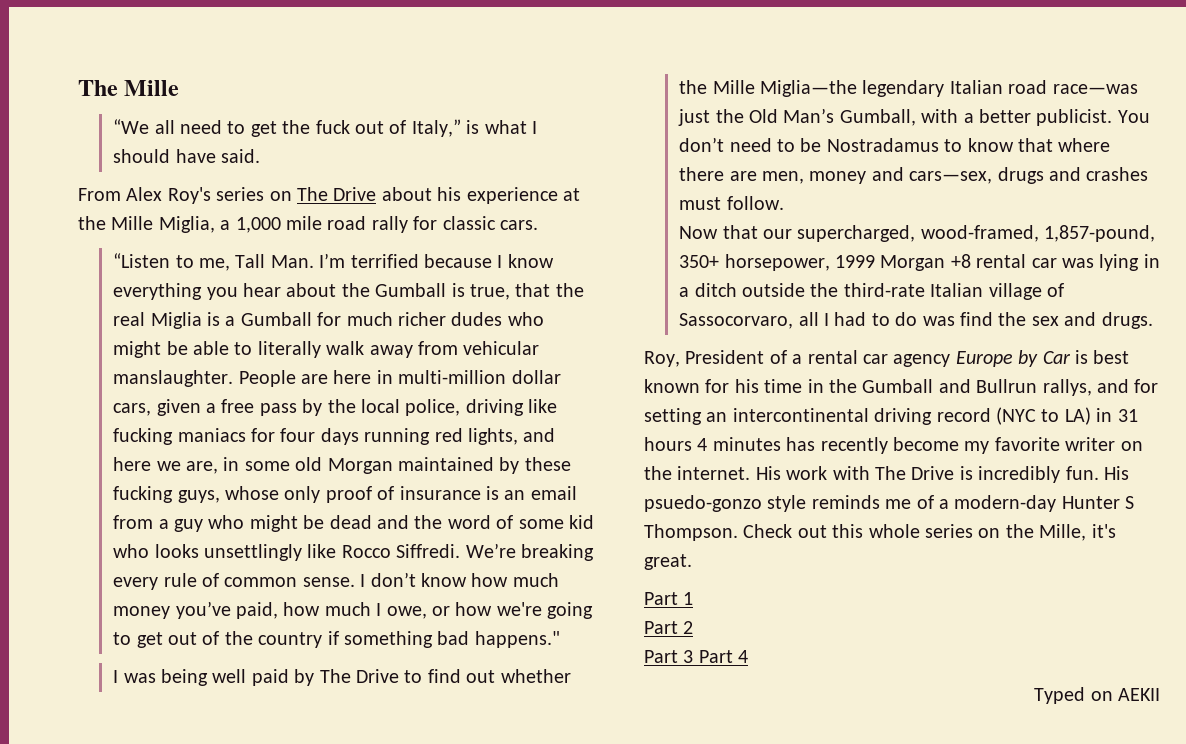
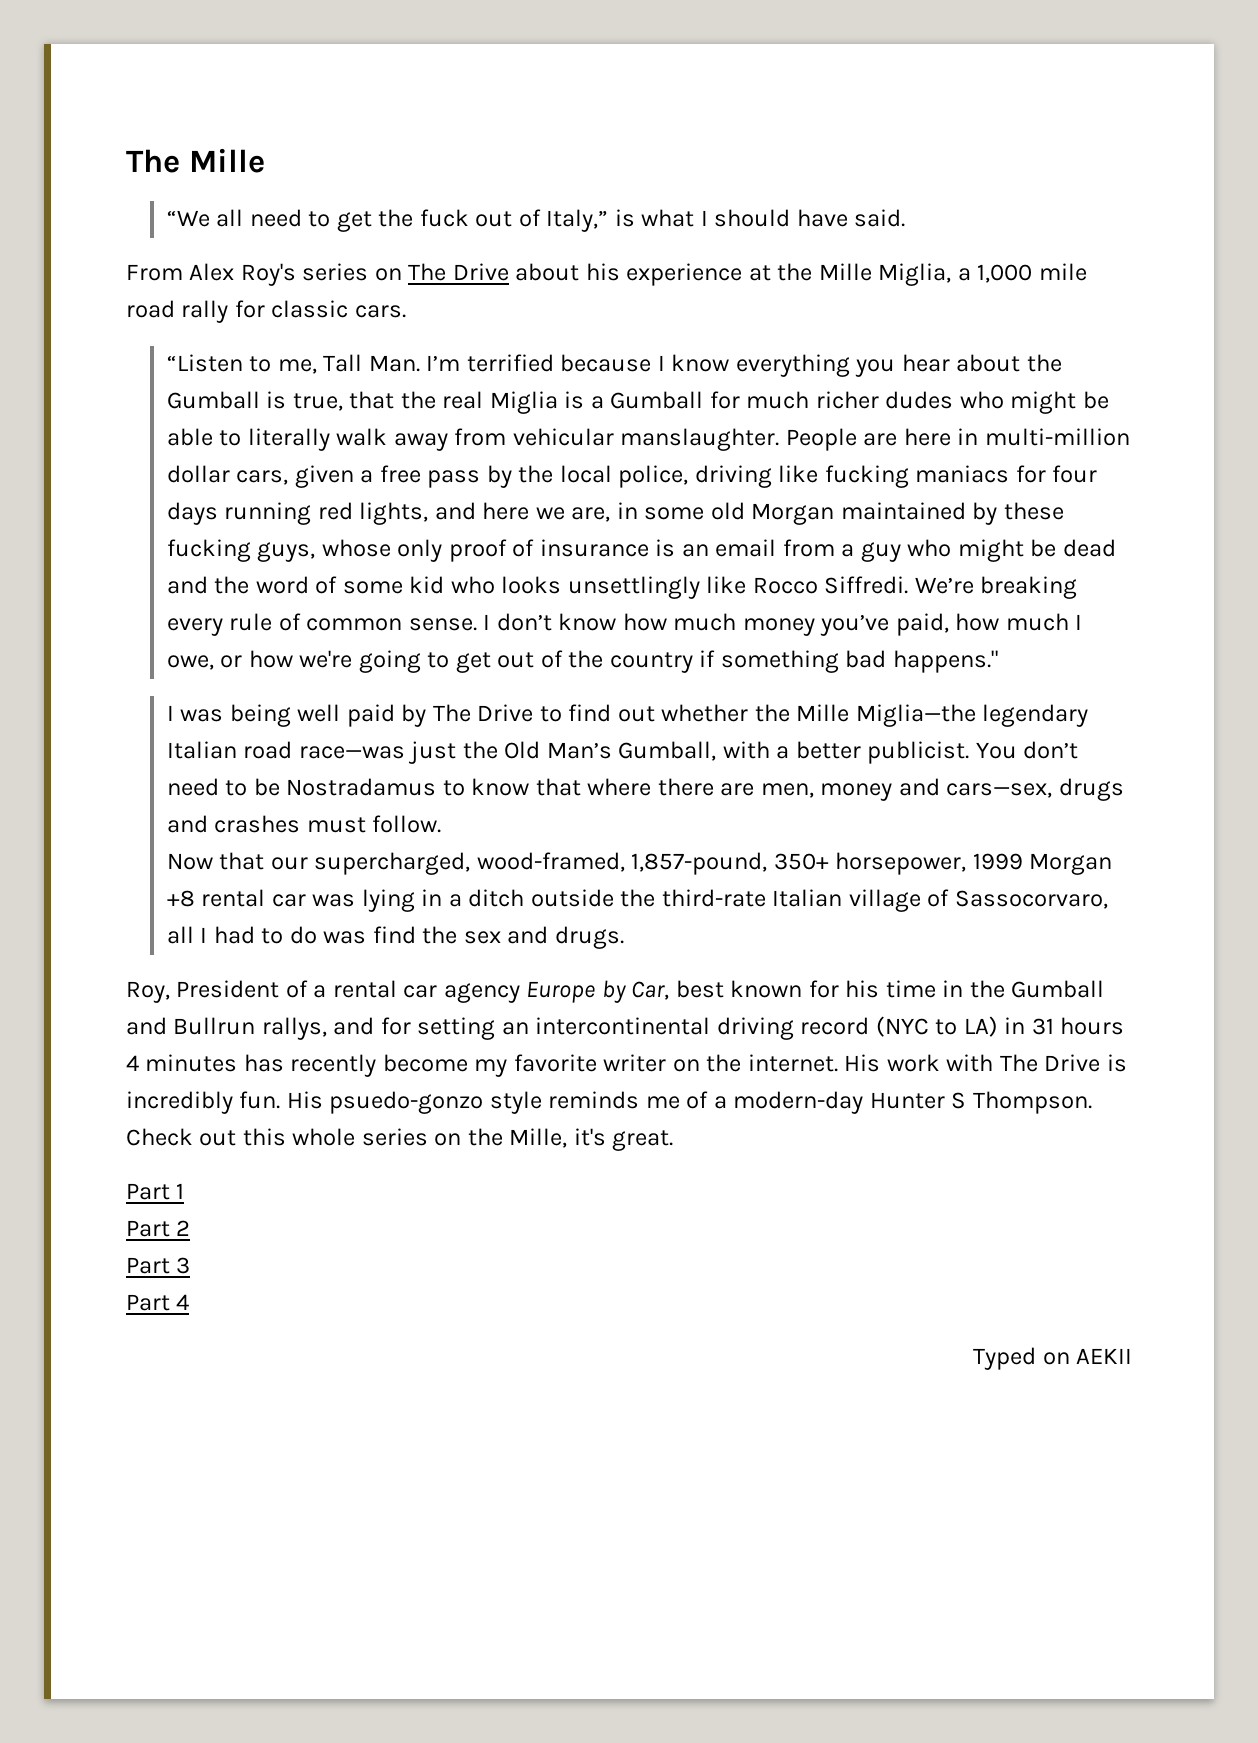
[1042,350,1088,364] Car is -> [631,981,670,1000] Car,
(694, 656) none -> (191, 1265) //

